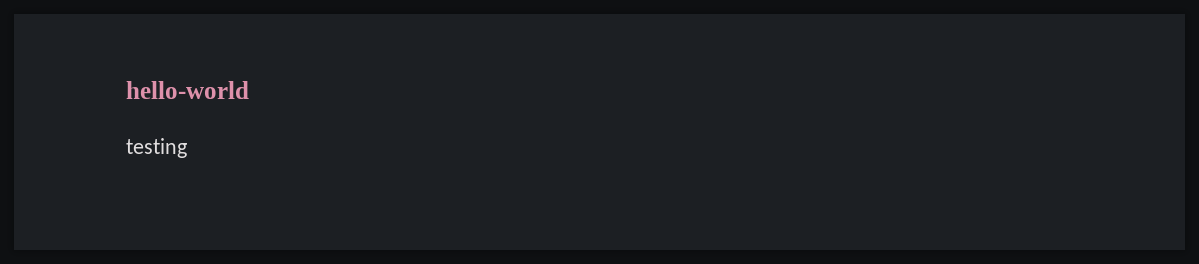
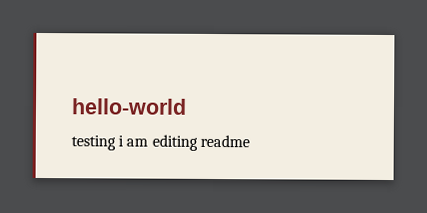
(187, 148) none -> [118,134,250,151] i am editing readme

